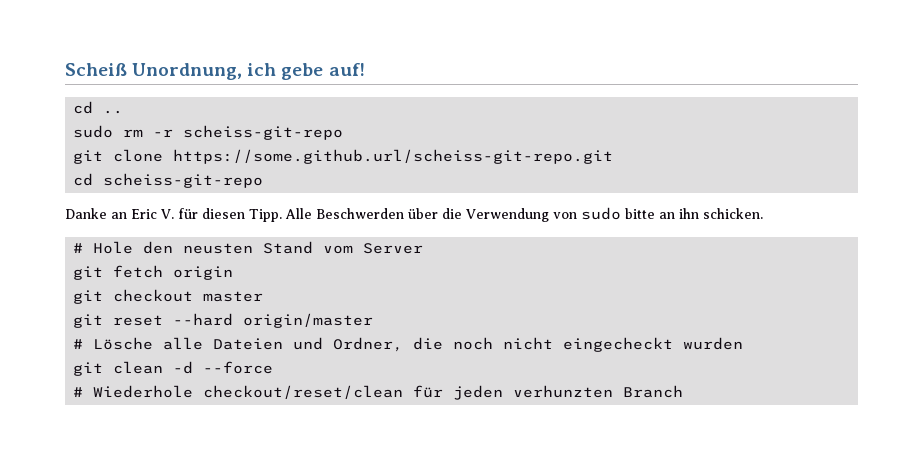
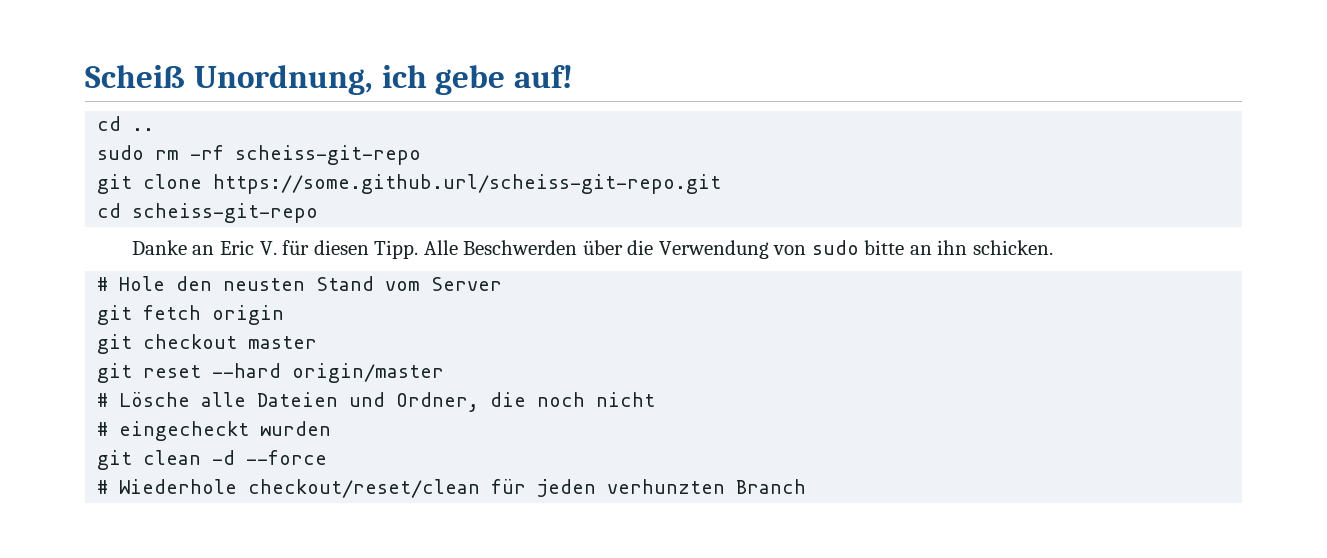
[153,129,174,137] -r -> [190,145,225,160] -rf
(554, 343) none -> [97,422,109,436] // #

